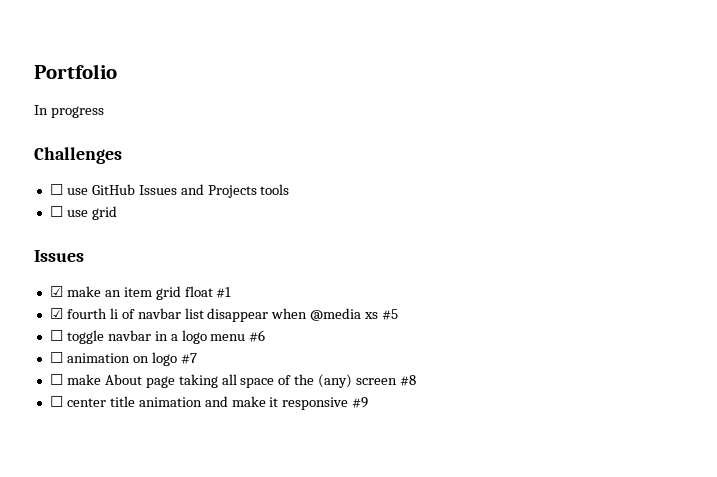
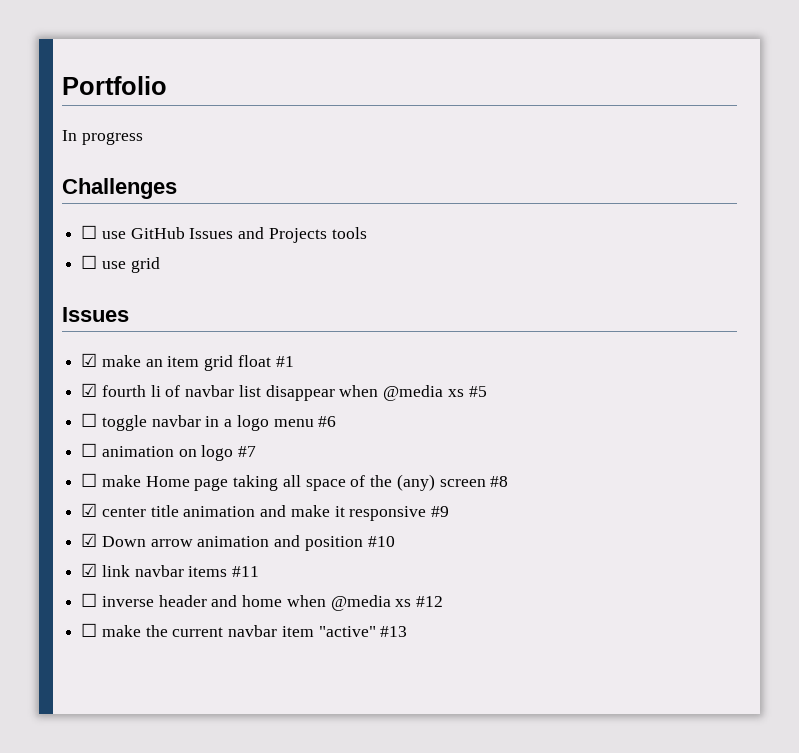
[104,374,142,385] About -> [145,476,190,487] Home
[49,396,63,407] ☐ -> [81,503,98,517] ☑
(369, 402) none -> [81,533,395,551] [81,563,260,577] [81,593,444,611] [81,623,408,637] // ☑ Down arrow animation and position #10 // ☑ link navbar items #11 // ☐ inverse header and home when @media xs #12 // ☐ make the current navbar item "active" #13

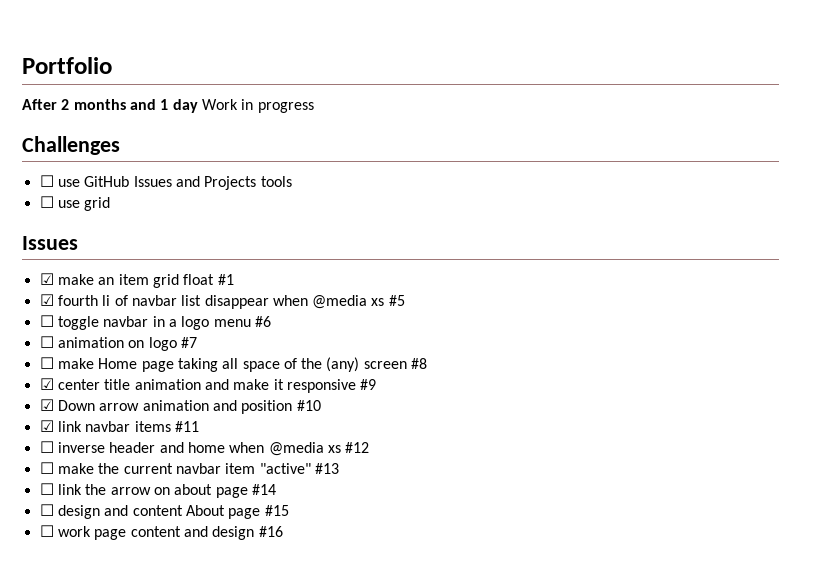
[62,130,77,141] In -> [22,99,254,113] After 2 months and 1 day Work in
(408, 631) none -> [39,483,276,498] [39,504,289,519] [39,525,283,540] // ☐ link the arrow on about page #14 // ☐ design and content About page #15 // ☐ work page content and design #16

